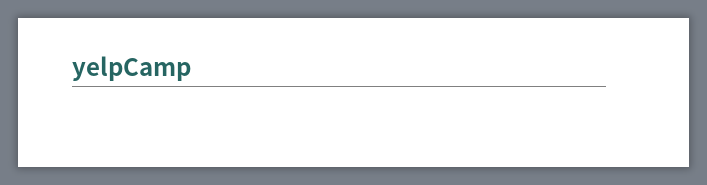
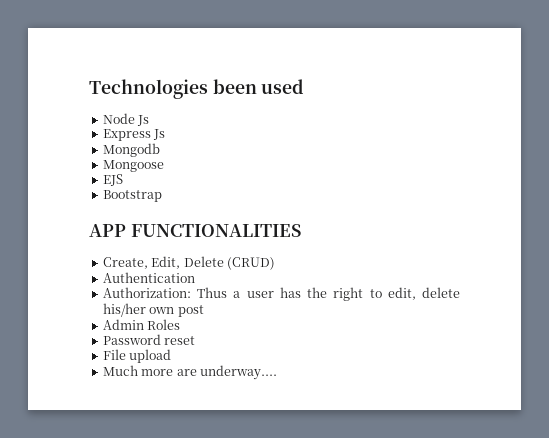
[72,56,191,81] yelpCamp -> [89,79,305,99] [102,113,150,126] [102,129,166,141] [102,143,160,157] [102,160,164,172] [102,174,123,186] [102,190,162,202] [89,224,301,237] [102,256,275,270] [102,272,195,283] [102,287,460,301] [102,303,204,317] [102,319,181,330] [102,334,196,345] [102,349,172,363] [102,365,277,380] Technologies been used // Node Js // Express Js // Mongodb // Mongoose // EJS // Bootstrap // APP FUNCTIONALITIES // Create, Edit, Delete (CRUD) // Authentication // Authorization: Thus a user has the right to edit, delete his/her own post // Admin Roles // Password reset // File upload // Much more are underway....

